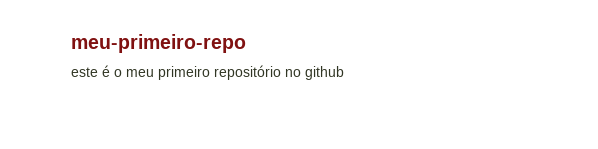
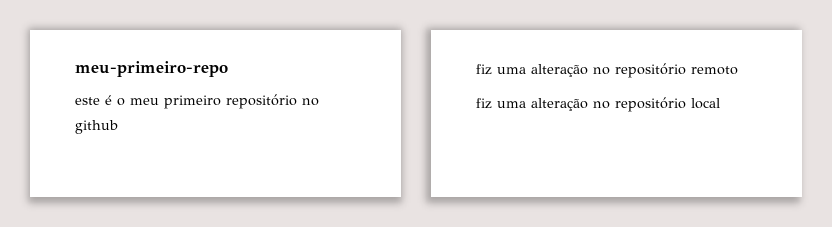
(344, 73) none -> [476,63,738,78] [476,97,720,112] // fiz uma alteração no repositório remoto // fiz uma alteração no repositório local

